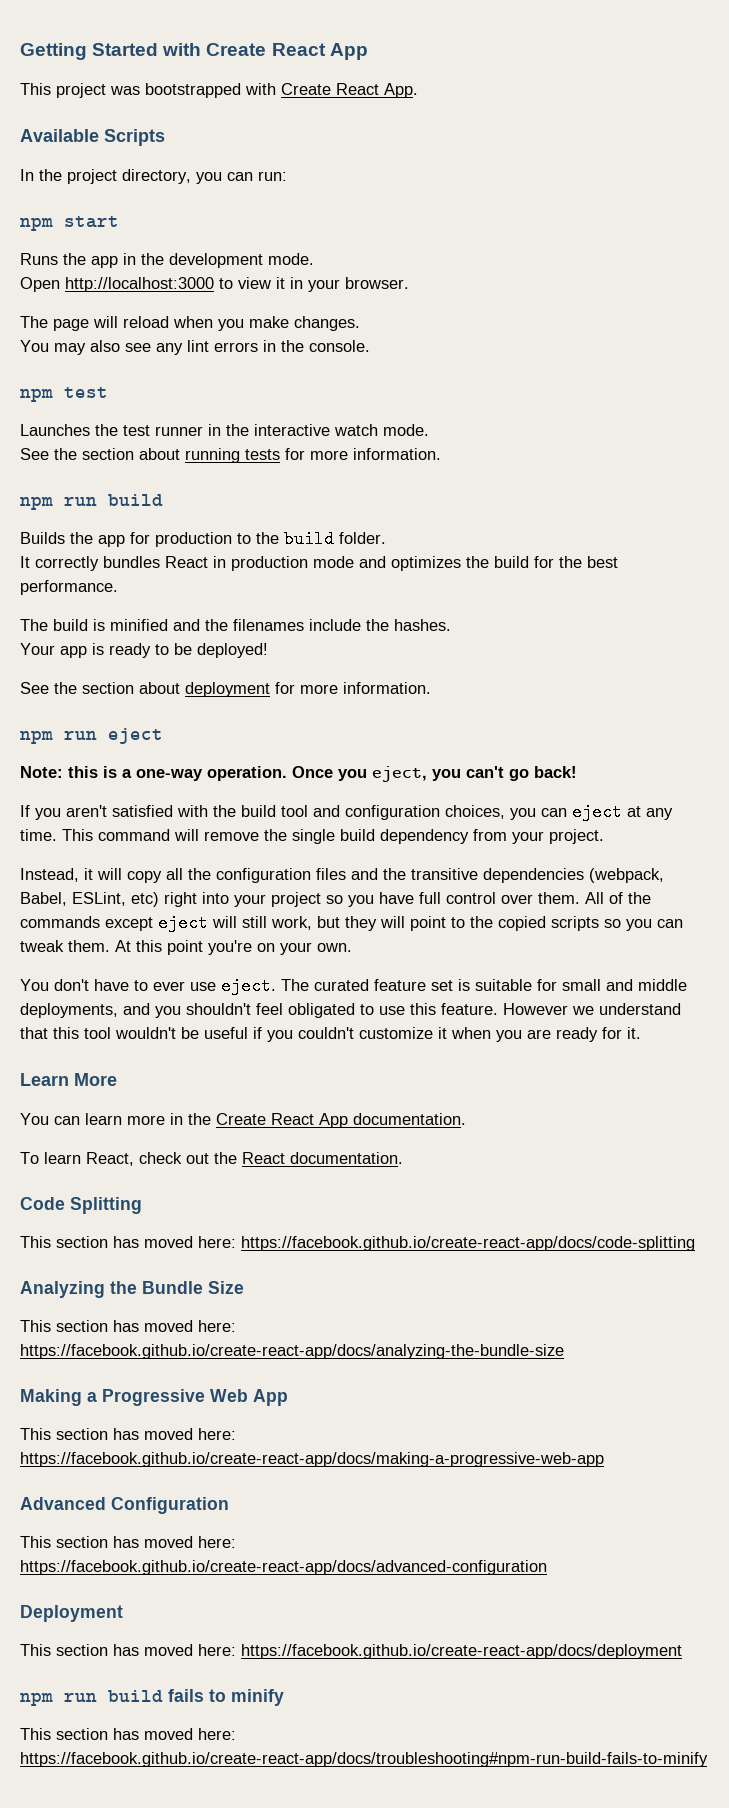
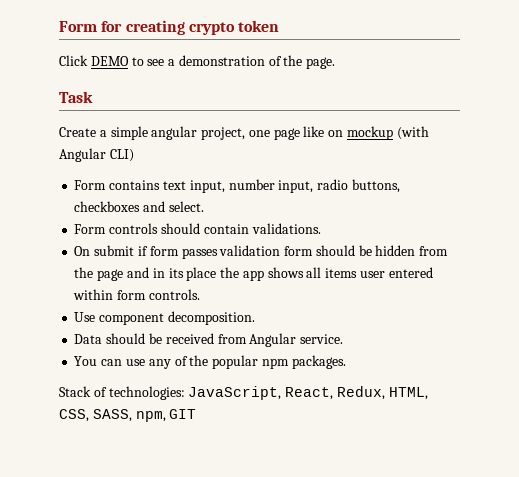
[20,43,368,60] [20,83,418,98] [20,129,165,146] [20,169,287,184] [20,216,119,231] [20,253,314,268] [20,277,409,292] [20,316,360,331] [20,340,370,355] [20,387,108,402] [20,424,429,436] [20,448,441,463] [20,494,163,510] [20,530,386,548] [20,556,618,571] [20,580,118,595] [20,619,451,631] [20,643,268,658] [20,682,431,697] [20,728,163,744] [20,766,577,782] [20,803,673,821] [20,829,604,844] [20,868,664,883] [20,892,651,907] [20,914,683,932] [20,940,352,955] [20,977,687,995] [20,1003,681,1018] [20,1027,641,1042] [20,1073,117,1086] [20,1113,466,1128] [20,1152,403,1166] [20,1197,142,1214] [20,1236,695,1251] [20,1281,244,1298] [20,1320,236,1332] [20,1344,564,1359] [20,1389,288,1406] [20,1428,236,1440] [20,1452,604,1467] [20,1497,229,1514] [20,1536,236,1548] [20,1560,547,1575] [20,1605,123,1622] [20,1644,682,1659] [20,1689,284,1706] [20,1728,236,1740] [20,1752,708,1767] Getting Started with Create React App // This project was bootstrapped with Create React App. // Available Scripts // In the project directory, you can run: // npm start // Runs the app in the development mode. // Open http://localhost:3000 to view it in your browser. // The page will reload when you make changes. // You may also see any lint errors in the console. // npm test // Launches the test runner in the interactive watch mode. // See the section about running tests for more information. // npm run build // Builds the app for production to the build folder. // It correctly bundles React in production mode and optimizes the build for the best performance. // The build is minified and the filenames include the hashes. // Your app is ready to be deployed! // See the section about deployment for more information. // npm run eject // Note: this is a one-way operation. Once you eject, you can't go back! // If you aren't satisfied with the build tool and configuration choices, you can eject at any time. This command will remove the single build dependency from your project. // Instead, it will copy all the configuration files and the transitive dependencies (webpack, Babel, ESLint, etc) right into your project so you have full control over them. All of the commands except eject will still work, but they will point to the copied scripts so you can tweak them. At this point you're on your own. // You don't have to ever use eject. The curated feature set is suitable for small and middle deployments, and you shouldn't feel obligated to use this feature. However we understand that this tool wouldn't be useful if you couldn't customize it when you are ready for it. // Learn More // You can learn more in the Create React App documentation. // To learn React, check out the React documentation. // Code Splitting // This section has moved here: https://facebook.github.io/create-react-app/docs/code-splitting // Analyzing the Bundle Size // This section has moved here: https://facebook.github.io/create-react-app/docs/analyzing-the-bundle-size // Making a Progressive Web App // This section has moved here: https://facebook.github.io/create-react-app/docs/making-a-progressive-web-app // Advanced Configuration // This section has moved here: https://facebook.github.io/create-react-app/docs/advanced-configuration // Deployment // This section has moved here: https://facebook.github.io/create-react-app/docs/deployment // npm run build fails to minify // This section has moved here: https://facebook.github.io/create-react-app/docs/troubleshooting#npm-run-build-fails-to-minify -> [59,20,280,35] [59,55,336,69] [59,91,93,103] [59,126,429,140] [59,148,134,162] [74,179,400,193] [74,201,204,212] [74,223,321,234] [74,245,449,259] [74,267,433,281] [73,289,200,300] [74,311,255,325] [74,333,344,347] [74,355,346,369] [59,386,428,400] [59,409,197,422] Form for creating crypto token // Click DEMO to see a demonstration of the page. // Task // Create a simple angular project, one page like on mockup (with Angular CLI) // Form contains text input, number input, radio buttons, checkboxes and select. // Form controls should contain validations. // On submit if form passes validation form should be hidden from the page and in its place the app shows all items user entered within form controls. // Use component decomposition. // Data should be received from Angular service. // You can use any of the popular npm packages. // Stack of technologies: JavaScript, React, Redux, HTML, CSS, SASS, npm, GIT

